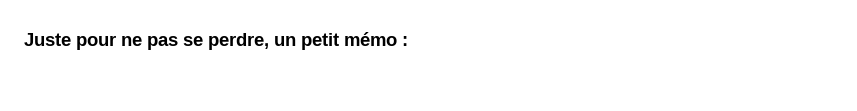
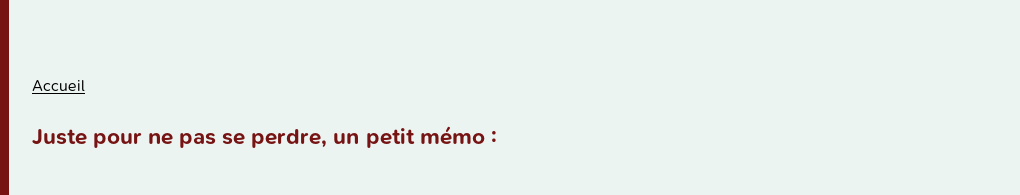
(24, 39) none -> [32,80,85,92] Accueil //

